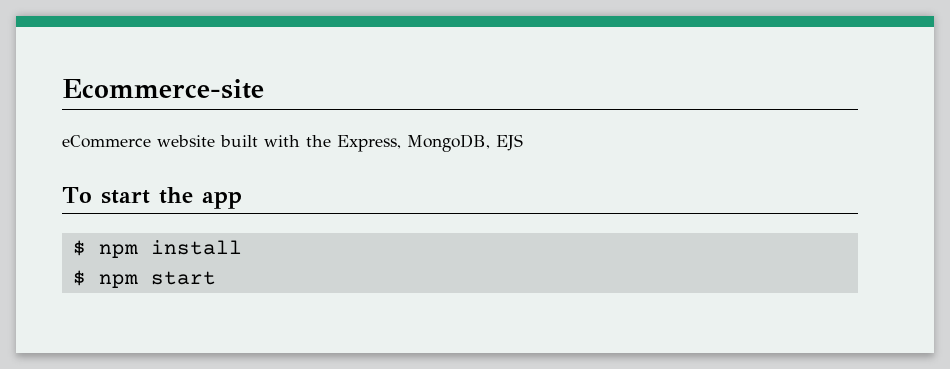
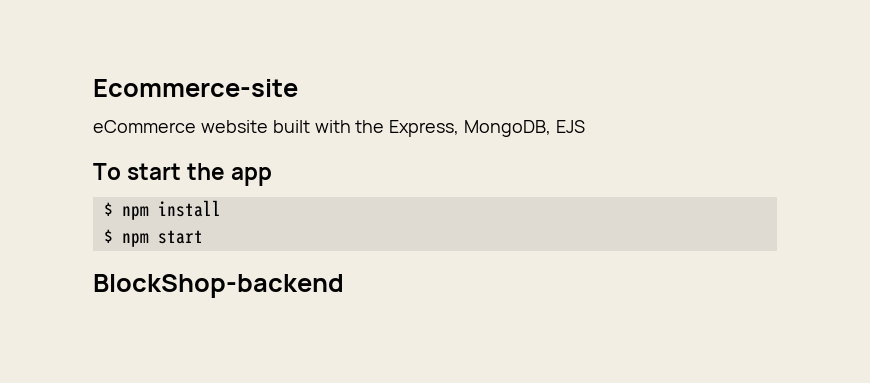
(216, 278) none -> [93,274,344,298] // BlockShop-backend

